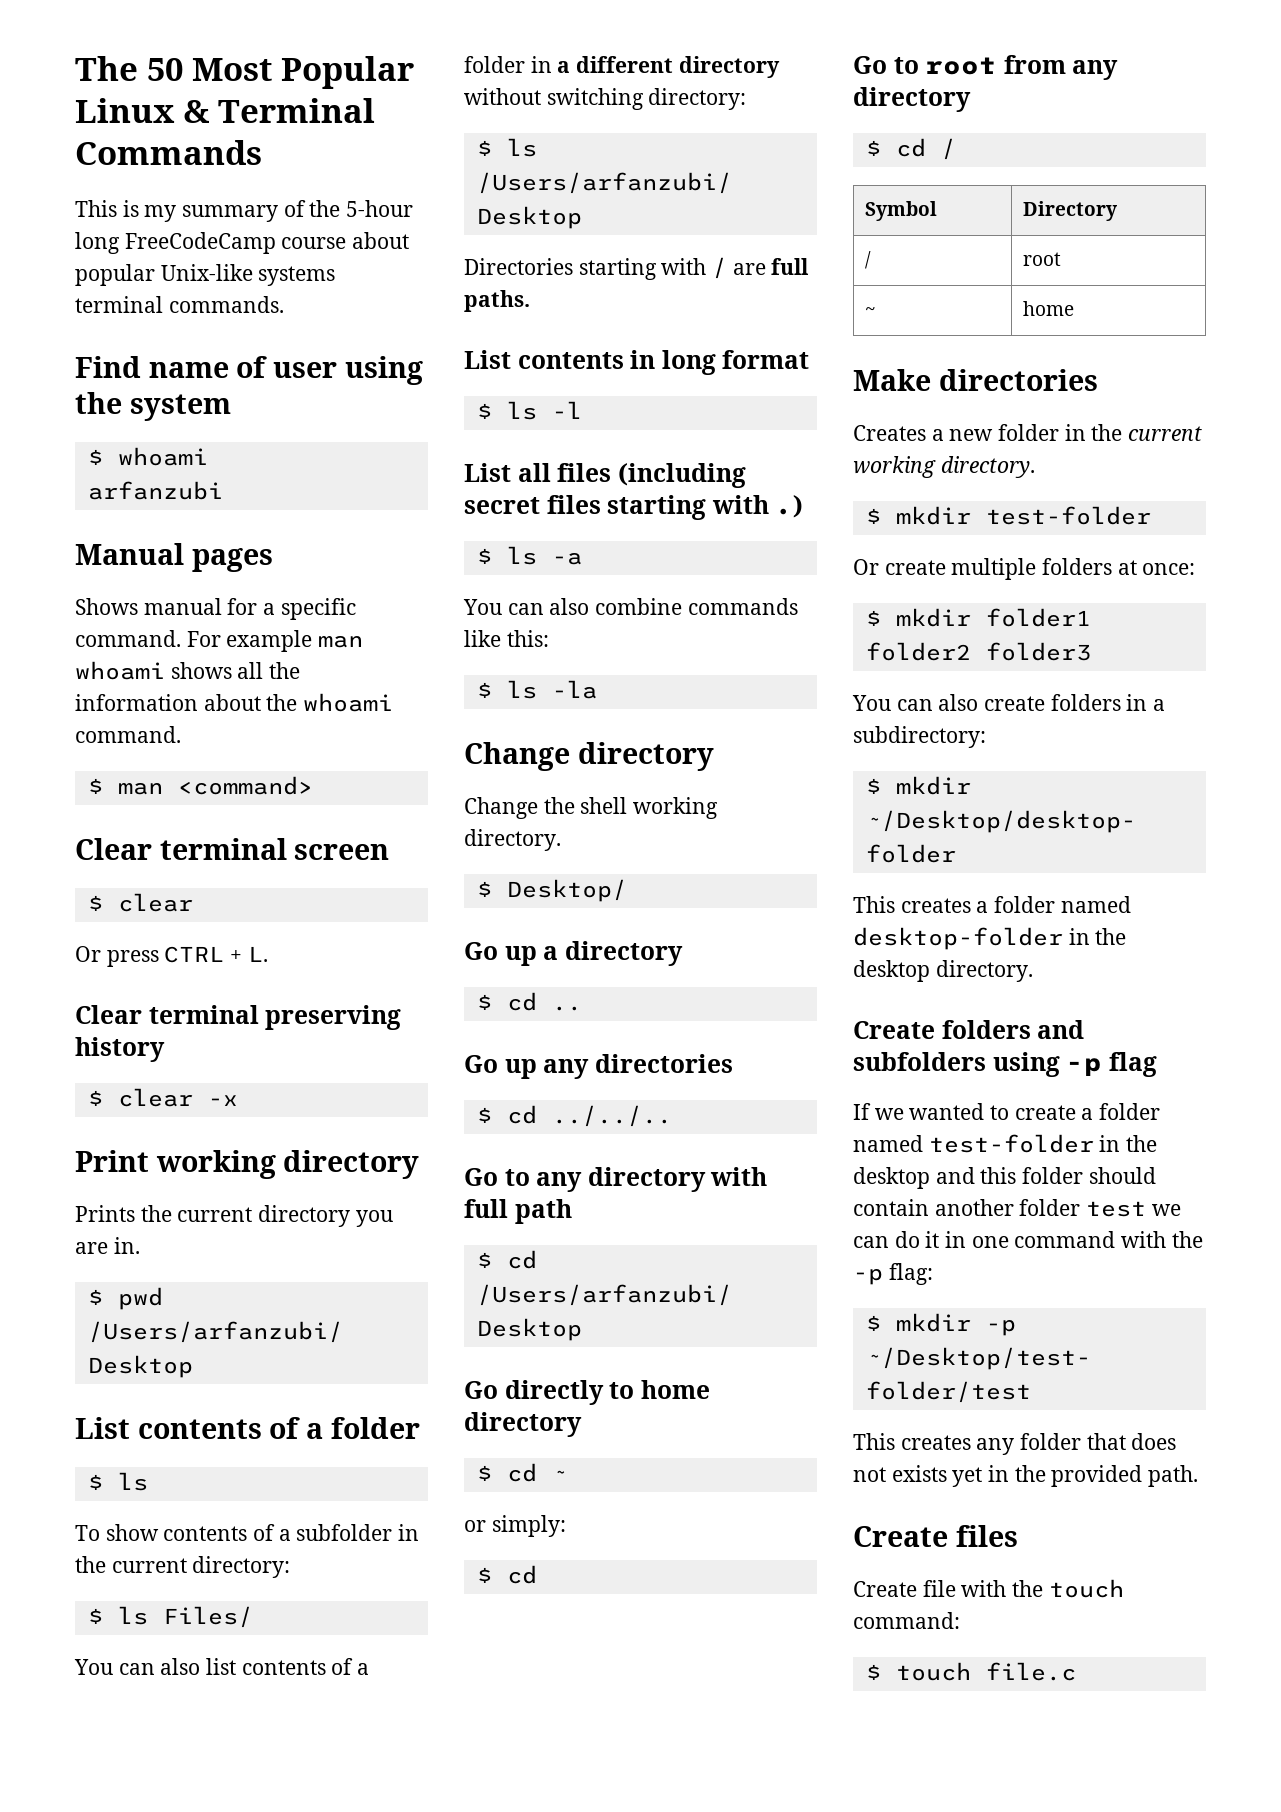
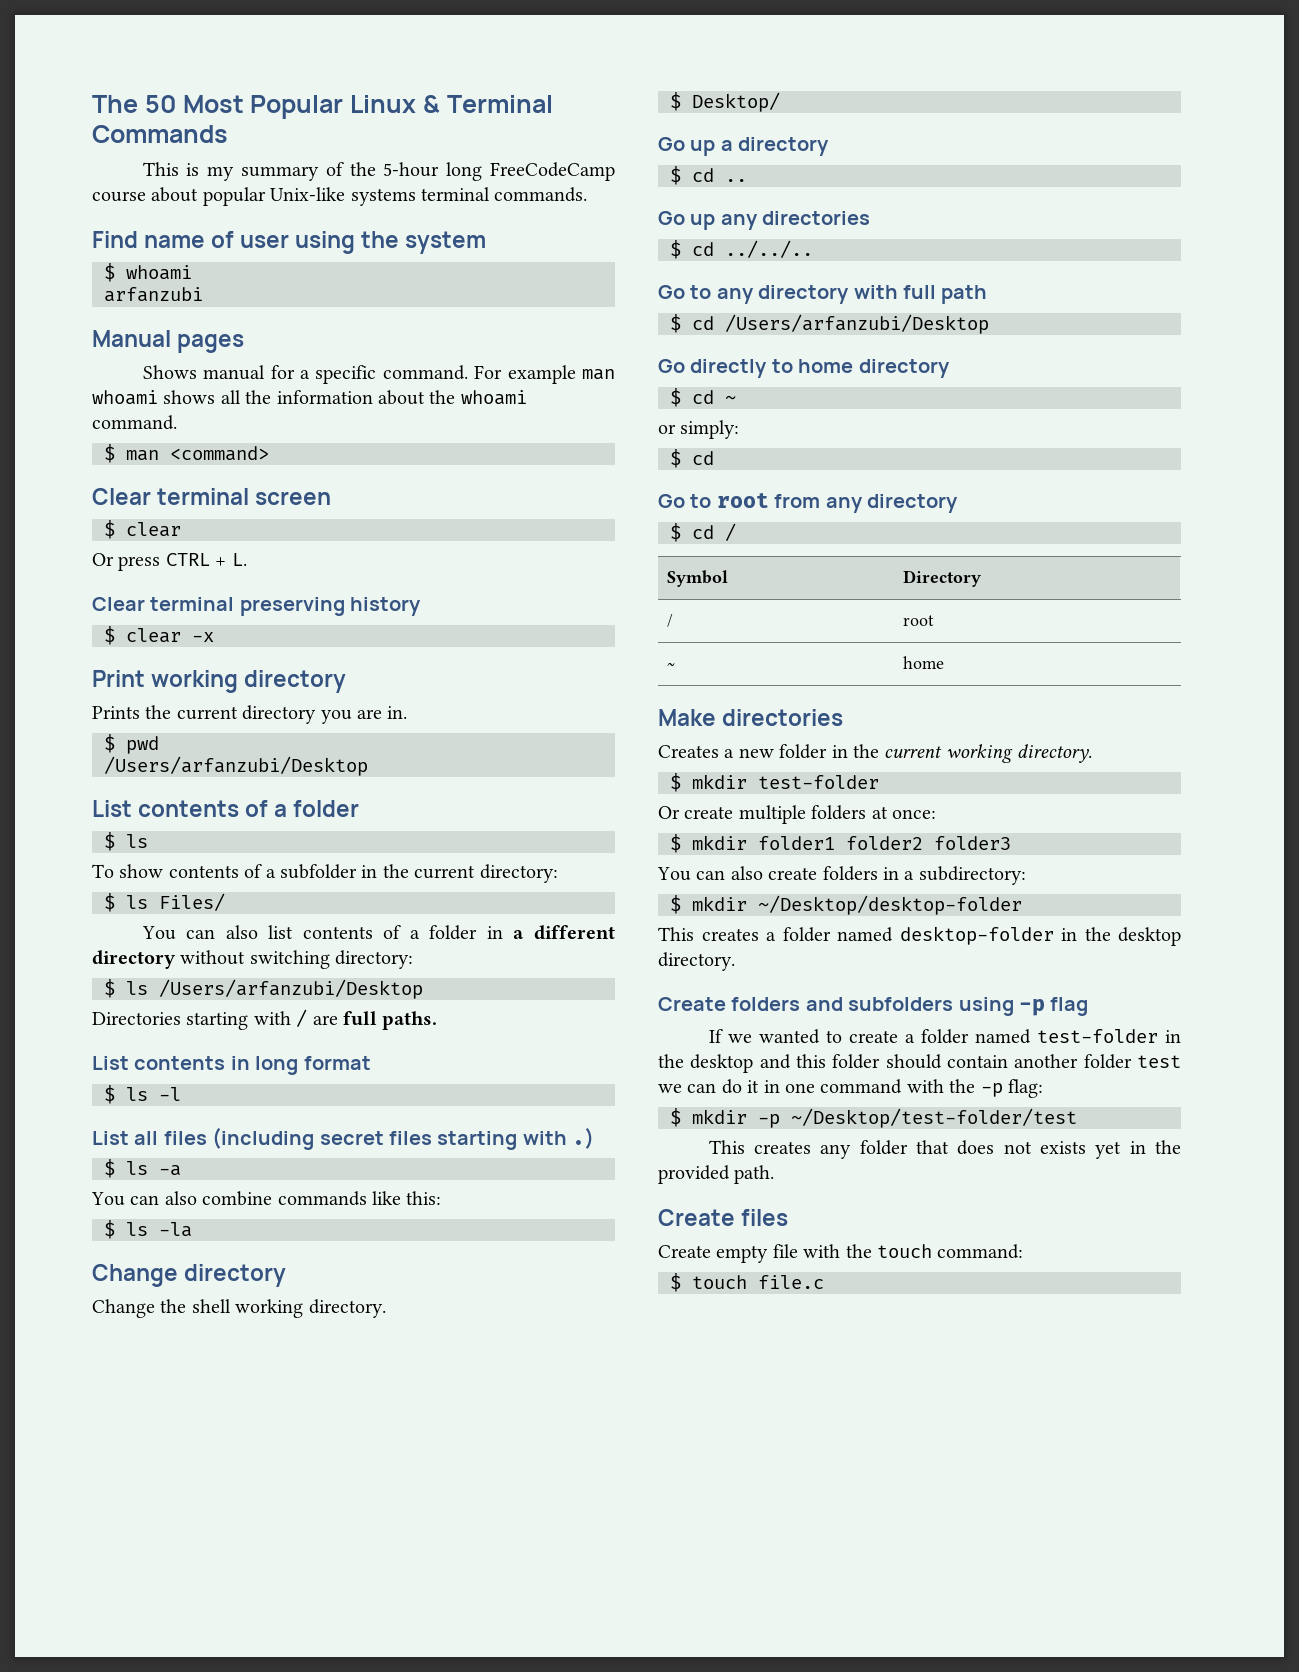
(917, 1589) none -> [716,1245,769,1263] empty

